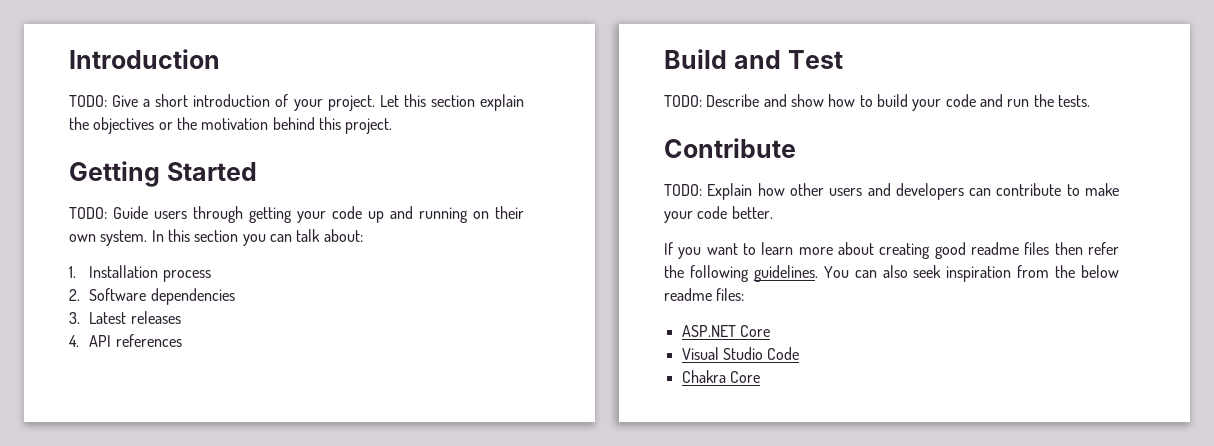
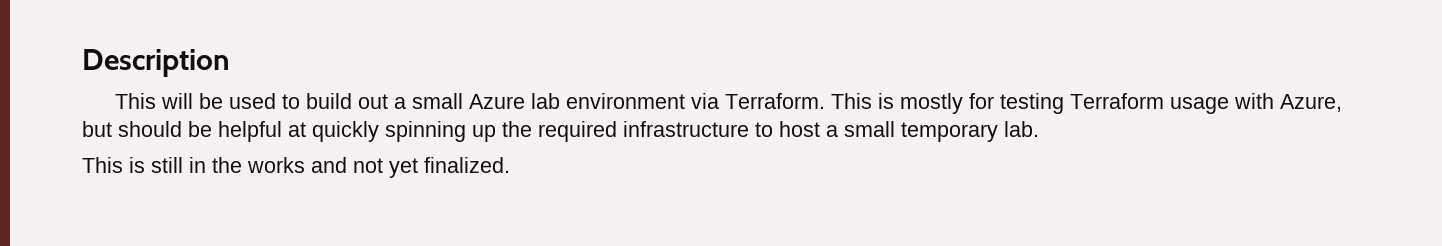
[69,49,220,69] [69,94,524,111] [69,117,393,134] [69,161,257,187] [69,206,524,223] [69,229,363,246] [69,265,211,282] [69,288,235,305] [69,311,181,324] [69,334,182,347] [664,49,843,69] [664,94,1090,111] [664,138,796,158] [664,183,1119,200] [664,206,773,223] [664,242,1119,259] [664,265,1119,282] [664,288,745,301] [681,325,770,337] [681,347,800,360] [681,370,760,383] Introduction // TODO: Give a short introduction of your project. Let this section explain the objectives or the motivation behind this project. // Getting Started // TODO: Guide users through getting your code up and running on their own system. In this section you can talk about: // 1. Installation process // 2. Software dependencies // 3. Latest releases // 4. API references // Build and Test // TODO: Describe and show how to build your code and run the tests. // Contribute // TODO: Explain how other users and developers can contribute to make your code better. // If you want to learn more about creating good readme files then refer the following guidelines. You can also seek inspiration from the below readme files: // ASP.NET Core // Visual Studio Code // Chakra Core -> [82,49,230,77] [115,93,1343,114] [82,121,1039,142] [82,157,510,178] Description // This will be used to build out a small Azure lab environment via Terraform. This is mostly for testing Terraform usage with Azure, but should be helpful at quickly spinning up the required infrastructure to host a small temporary lab. // This is still in the works and not yet finalized.

